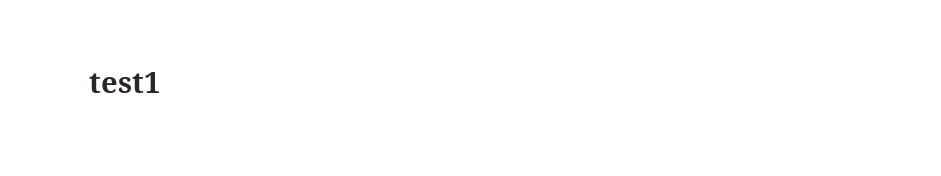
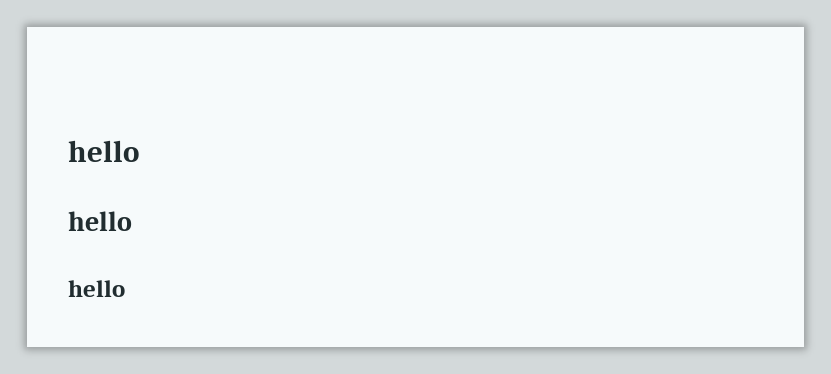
[89,72,160,93] test1 -> [68,140,139,162] [68,211,132,231] [68,280,125,297] hello // hello // hello

